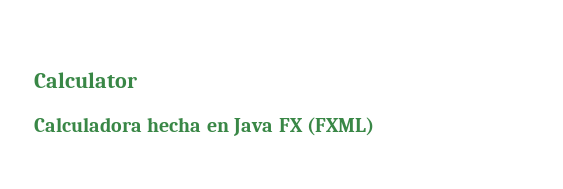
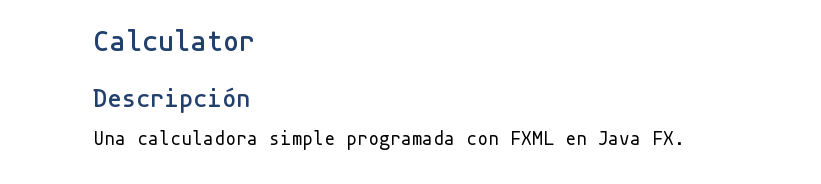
[34,117,374,136] Calculadora hecha en Java FX (FXML) -> [93,87,250,113] [93,130,685,150] Descripción // Una calculadora simple programada con FXML en Java FX.

